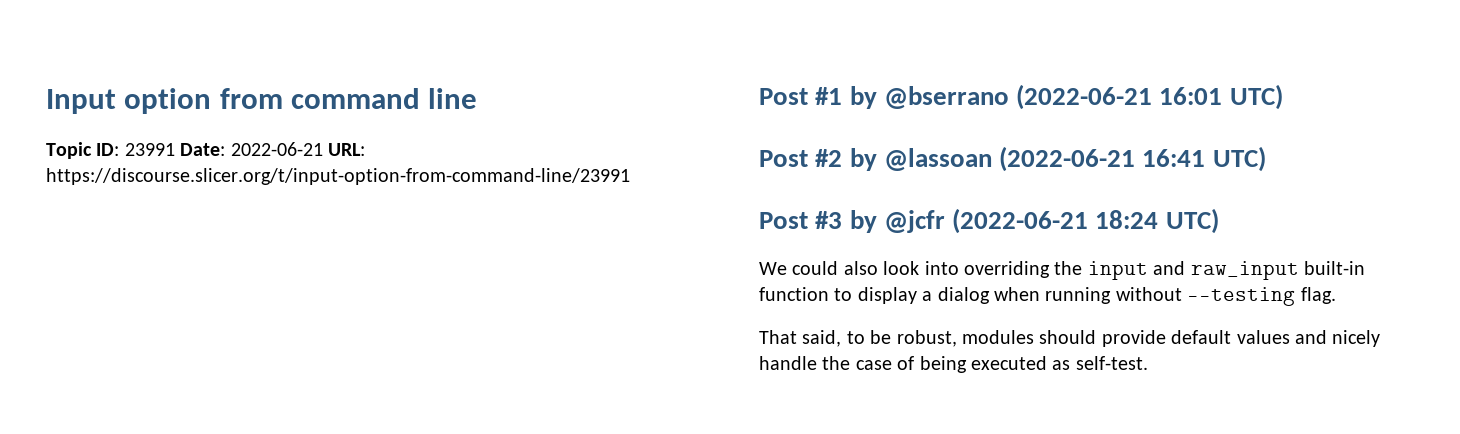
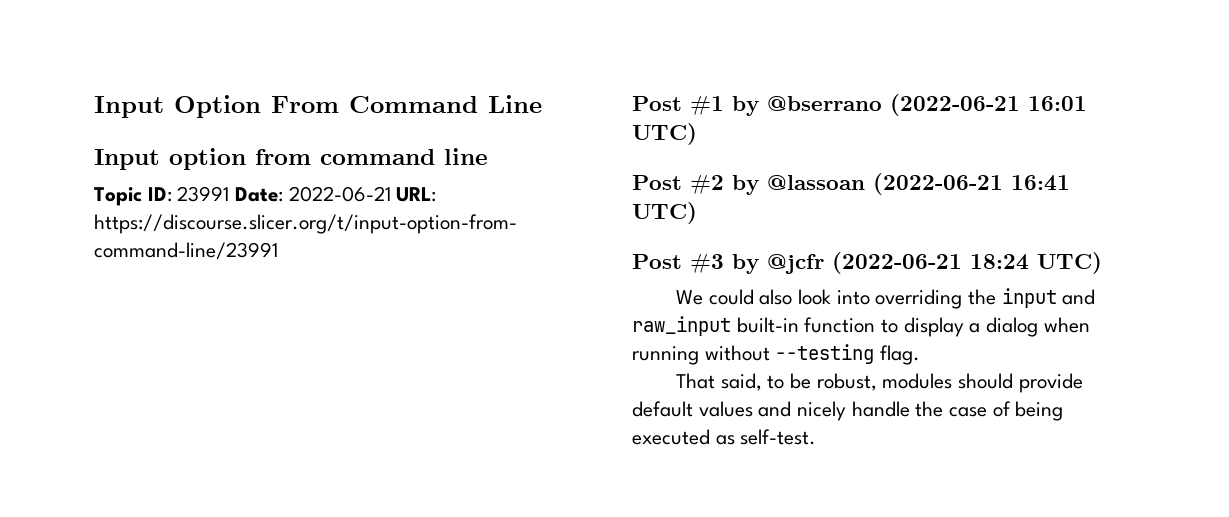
[46,89,116,114] Input -> [94,95,542,118] [94,149,160,170] Input Option From Command Line // Input

